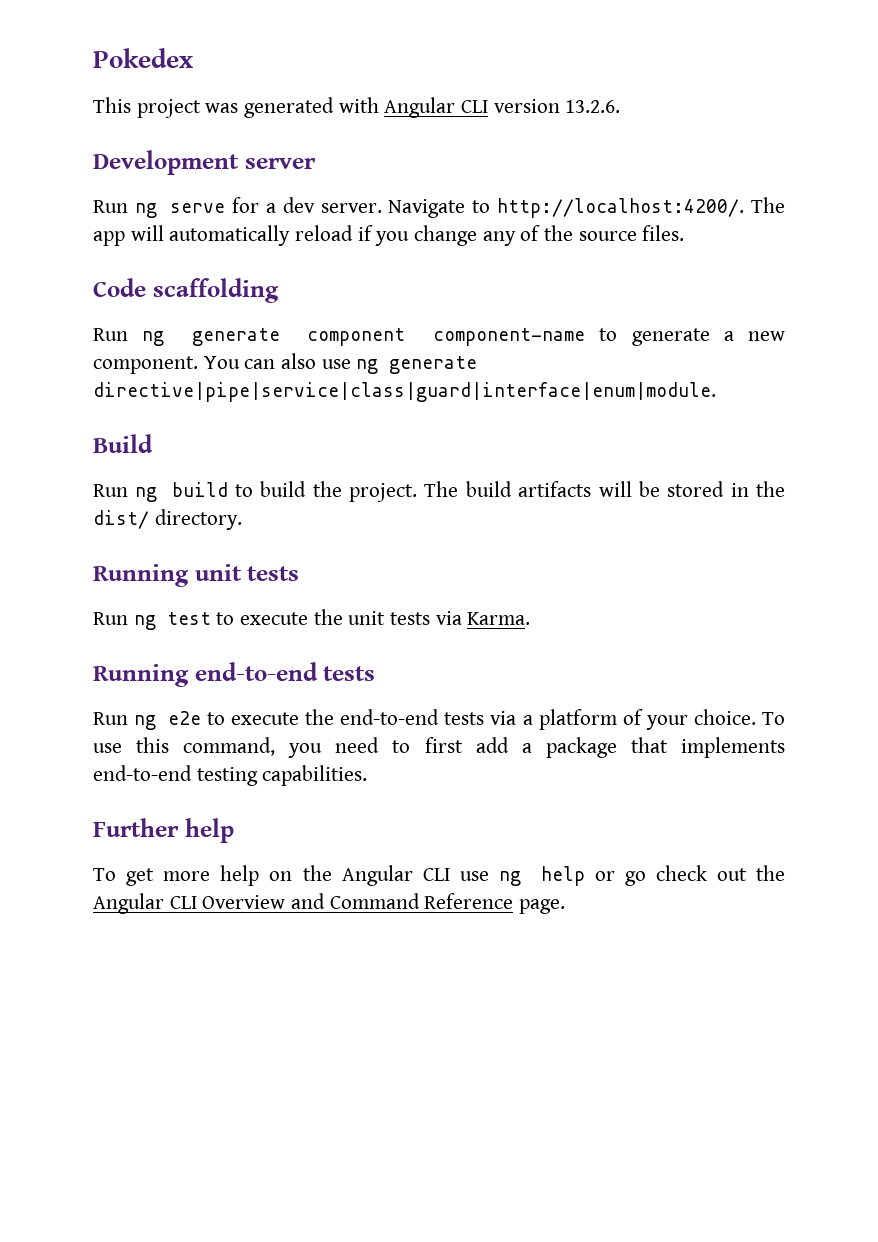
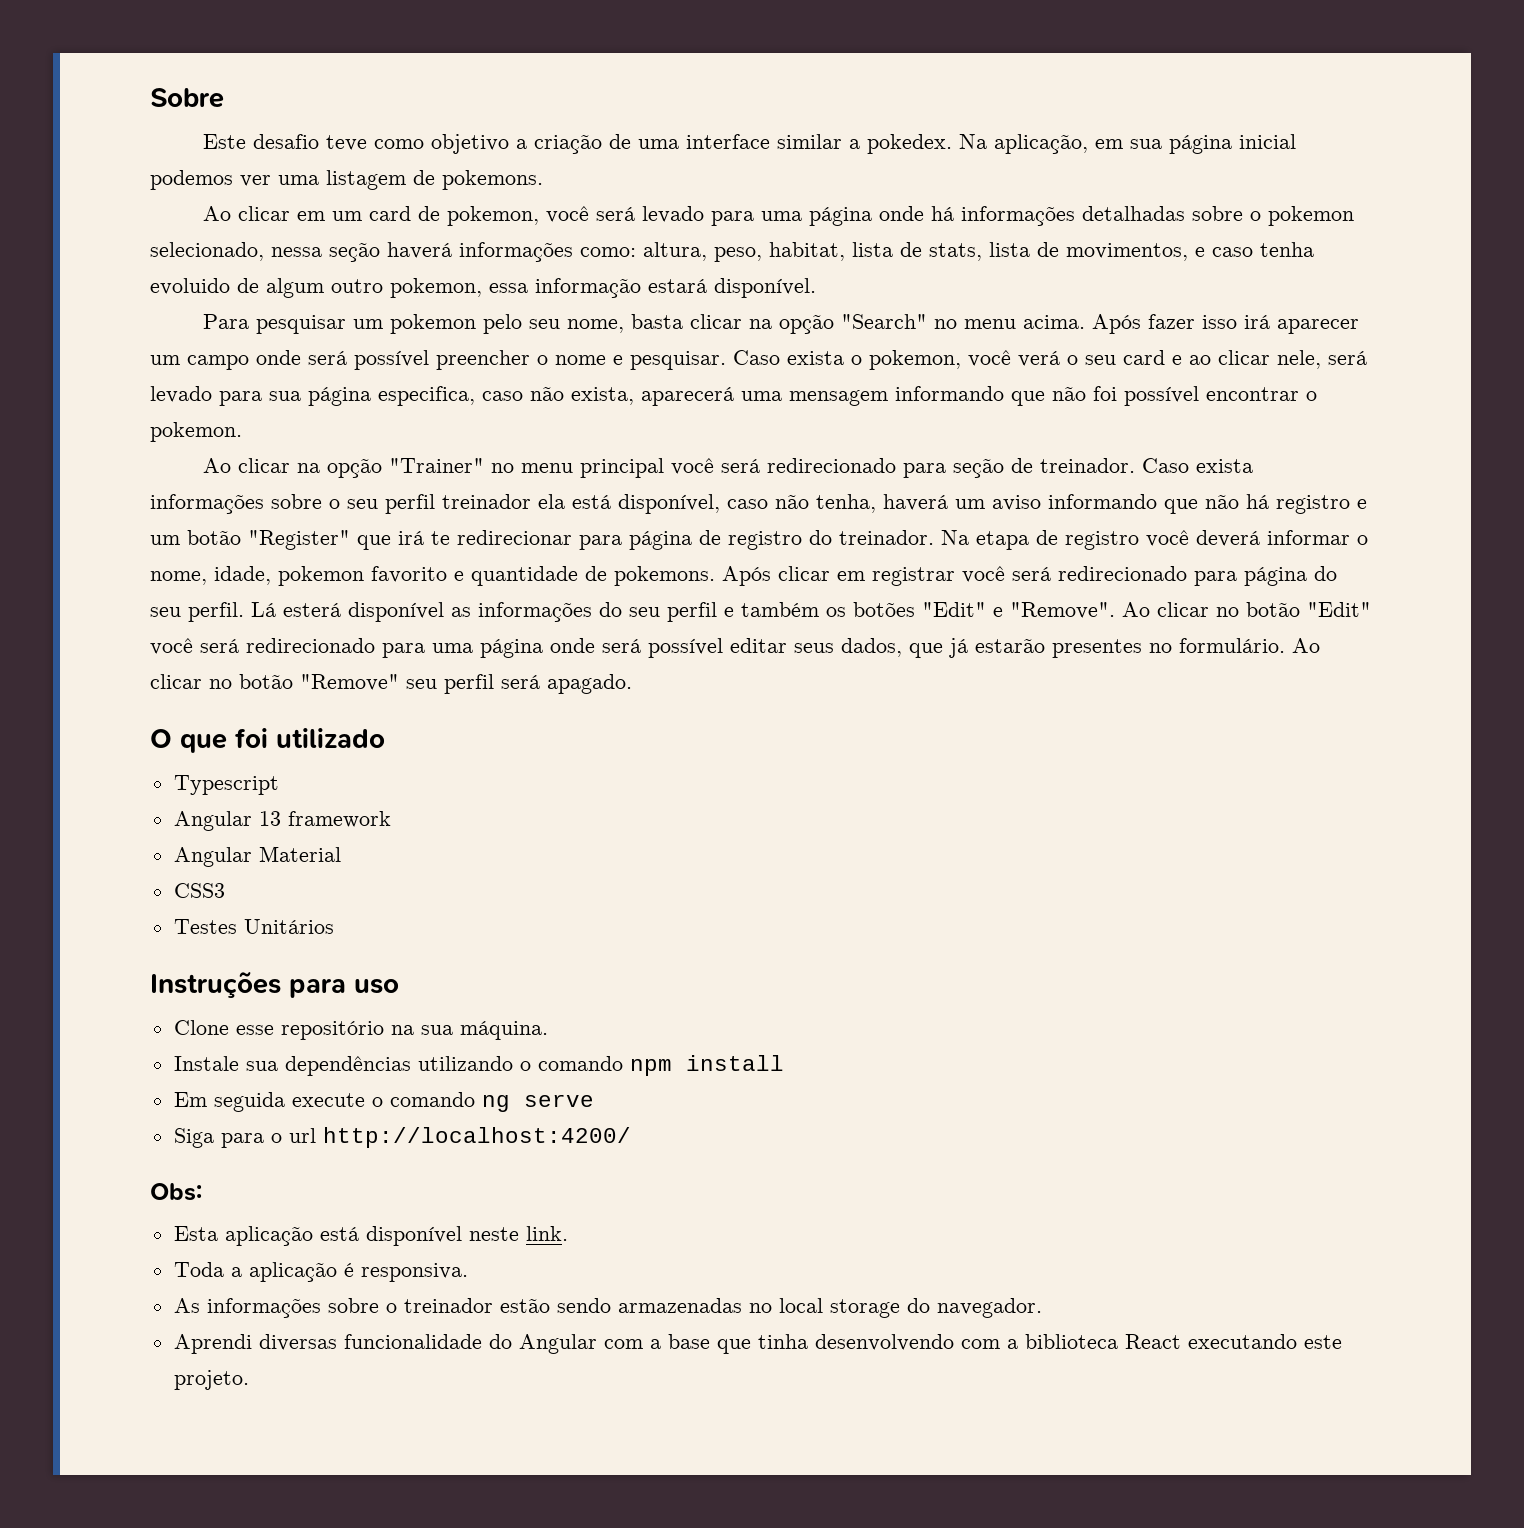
[93,48,194,68] [93,97,621,118] [93,150,316,175] [93,197,785,218] [93,225,685,246] [93,278,279,303] [93,328,785,346] [93,353,478,374] [93,382,716,402] [93,434,153,453] [93,481,786,502] [93,509,242,530] [93,564,300,587] [93,609,531,630] [93,662,376,687] [93,709,786,730] [93,737,785,758] [93,765,368,786] [93,818,234,843] [93,865,785,886] [93,893,566,914] Pokedex // This project was generated with Angular CLI version 13.2.6. // Development server // Run ng serve for a dev server. Navigate to http://localhost:4200/. The app will automatically reload if you change any of the source files. // Code scaffolding // Run ng generate component component-name to generate a new component. You can also use ng generate directive|pipe|service|class|guard|interface|enum|module. // Build // Run ng build to build the project. The build artifacts will be stored in the dist/ directory. // Running unit tests // Run ng test to execute the unit tests via Karma. // Running end-to-end tests // Run ng e2e to execute the end-to-end tests via a platform of your choice. To use this command, you need to first add a package that implements end-to-end testing capabilities. // Further help // To get more help on the Angular CLI use ng help or go check out the Angular CLI Overview and Command Reference page. -> [150,88,224,108] [203,134,1297,154] [150,170,543,190] [203,206,1355,226] [150,242,1314,262] [150,278,816,298] [203,314,1360,334] [150,350,1367,370] [150,386,1317,406] [150,422,242,442] [203,458,1254,478] [150,494,1367,514] [150,530,1368,550] [150,566,1337,586] [150,602,1371,622] [150,638,1320,658] [150,674,632,694] [150,728,385,753] [173,775,279,795] [173,811,391,831] [173,846,341,867] [173,883,225,898] [173,919,334,934] [150,972,399,998] [173,1020,548,1040] [173,1055,784,1076] [173,1092,594,1112] [173,1127,631,1148] [150,1183,202,1201] [173,1226,568,1246] [173,1262,468,1282] [173,1298,1042,1318] [173,1334,1342,1354] [173,1370,249,1390] Sobre // Este desafio teve como objetivo a criação de uma interface similar a pokedex. Na aplicação, em sua página inicial podemos ver uma listagem de pokemons. // Ao clicar em um card de pokemon, você será levado para uma página onde há informações detalhadas sobre o pokemon selecionado, nessa seção haverá informações como: altura, peso, habitat, lista de stats, lista de movimentos, e caso tenha evoluido de algum outro pokemon, essa informação estará disponível. // Para pesquisar um pokemon pelo seu nome, basta clicar na opção "Search" no menu acima. Após fazer isso irá aparecer um campo onde será possível preencher o nome e pesquisar. Caso exista o pokemon, você verá o seu card e ao clicar nele, será levado para sua página especifica, caso não exista, aparecerá uma mensagem informando que não foi possível encontrar o pokemon. // Ao clicar na opção "Trainer" no menu principal você será redirecionado para seção de treinador. Caso exista informações sobre o seu perfil treinador ela está disponível, caso não tenha, haverá um aviso informando que não há registro e um botão "Register" que irá te redirecionar para página de registro do treinador. Na etapa de registro você deverá informar o nome, idade, pokemon favorito e quantidade de pokemons. Após clicar em registrar você será redirecionado para página do seu perfil. Lá esterá disponível as informações do seu perfil e também os botões "Edit" e "Remove". Ao clicar no botão "Edit" você será redirecionado para uma página onde será possível editar seus dados, que já estarão presentes no formulário. Ao clicar no botão "Remove" seu perfil será apagado. // O que foi utilizado // Typescript // Angular 13 framework // Angular Material // CSS3 // Testes Unitários // Instruções para uso // Clone esse repositório na sua máquina. // Instale sua dependências utilizando o comando npm install // Em seguida execute o comando ng serve // Siga para o url http://localhost:4200/ // Obs: // Esta aplicação está disponível neste link. // Toda a aplicação é responsiva. // As informações sobre o treinador estão sendo armazenadas no local storage do navegador. // Aprendi diversas funcionalidade do Angular com a base que tinha desenvolvendo com a biblioteca React executando este projeto.

